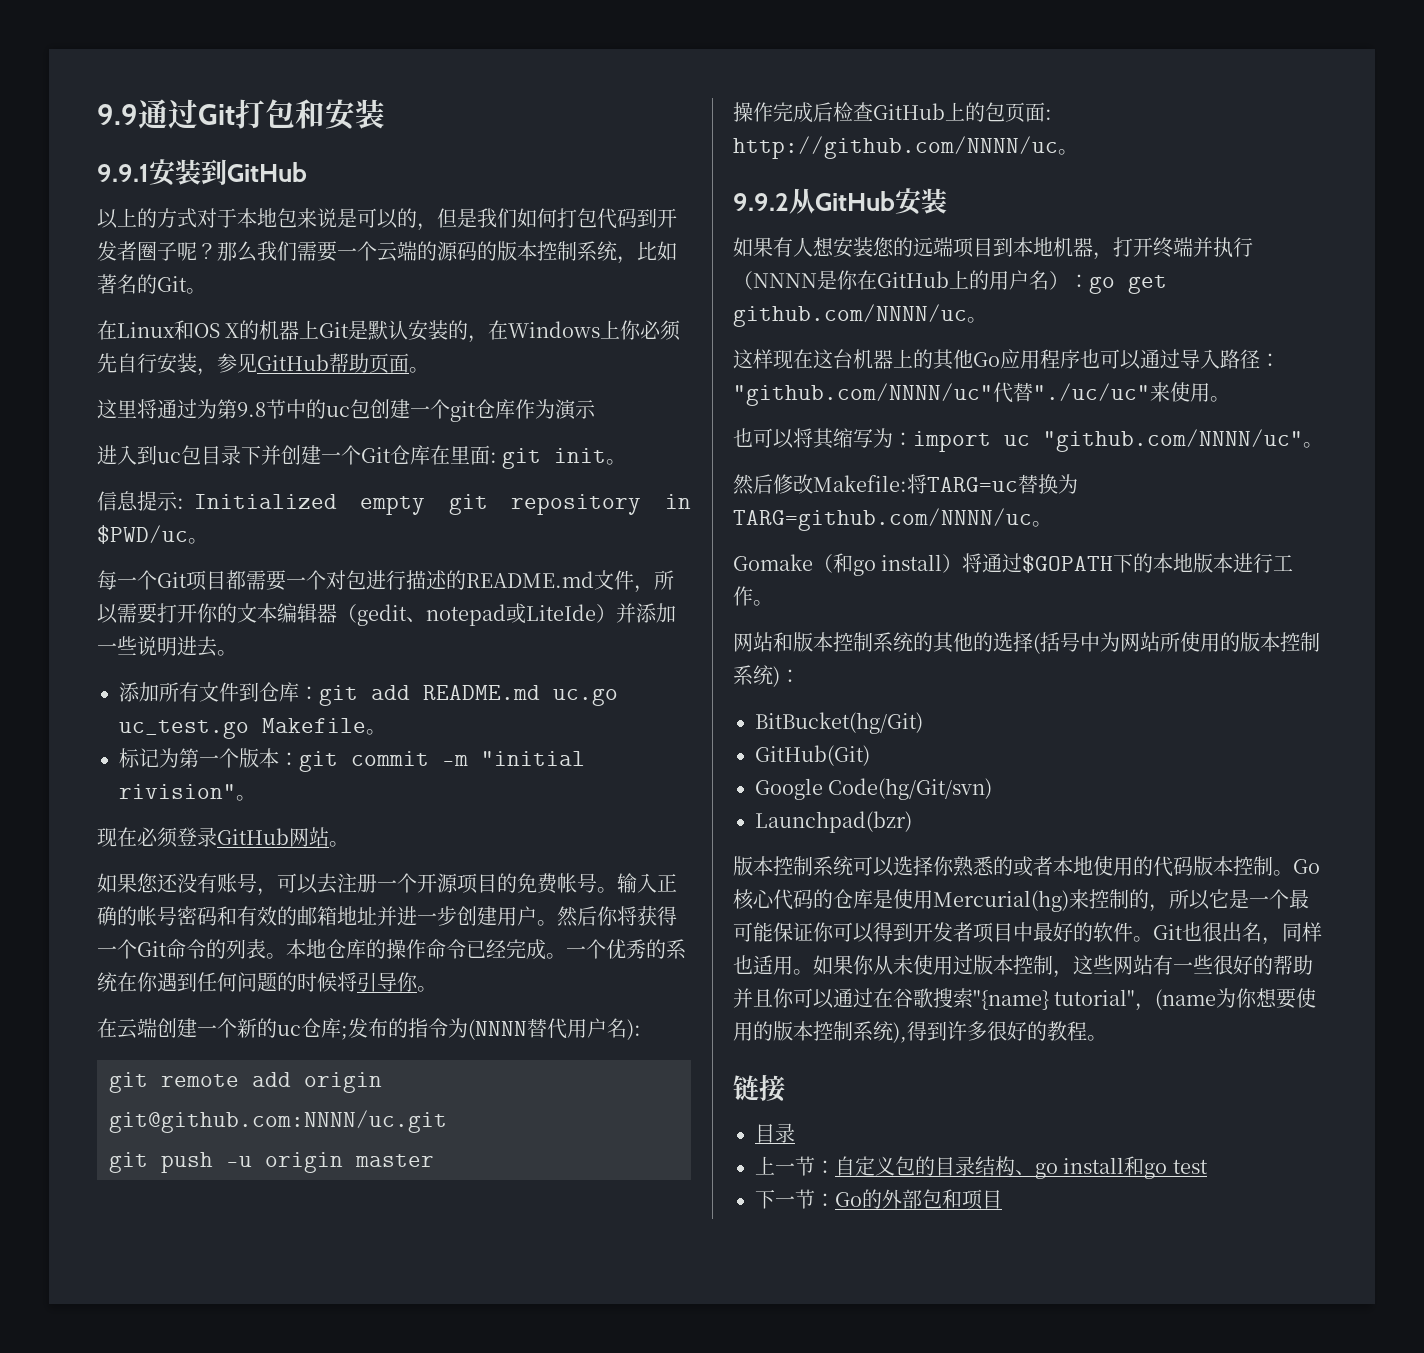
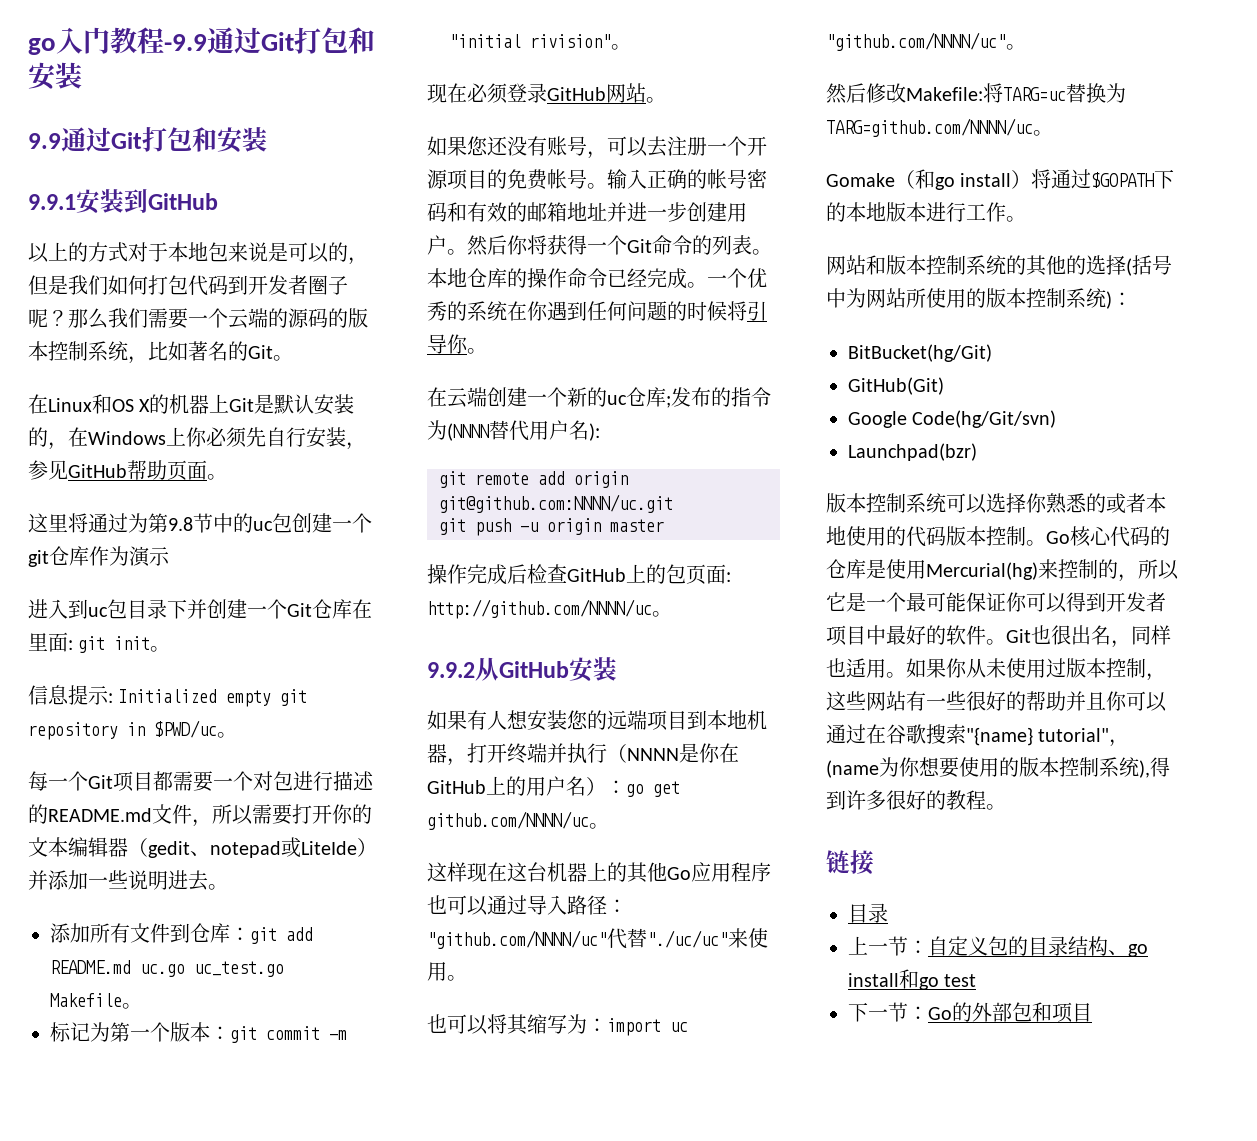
(97, 114) none -> [28,27,375,55] [28,62,82,90] go入门教程-9.9通过Git打包和安装 //

